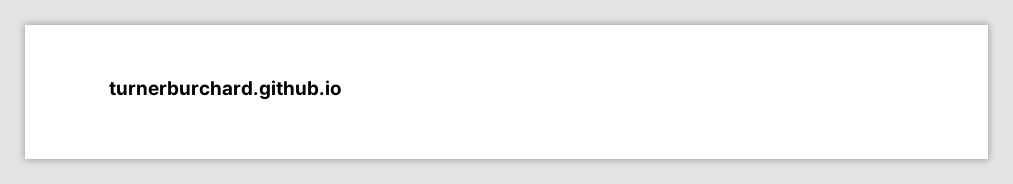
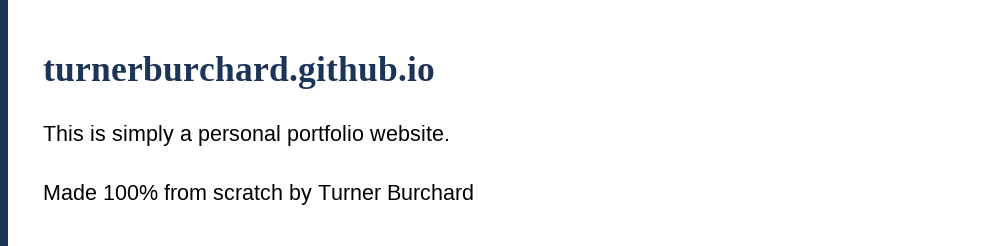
(342, 90) none -> [43,125,450,146] [43,184,474,205] // This is simply a personal portfolio website. // Made 100% from scratch by Turner Burchard

